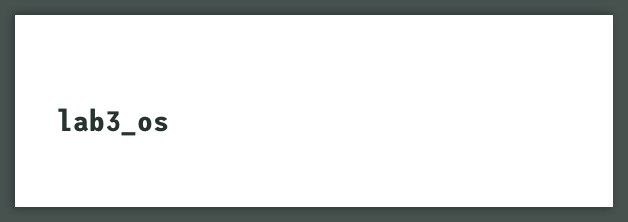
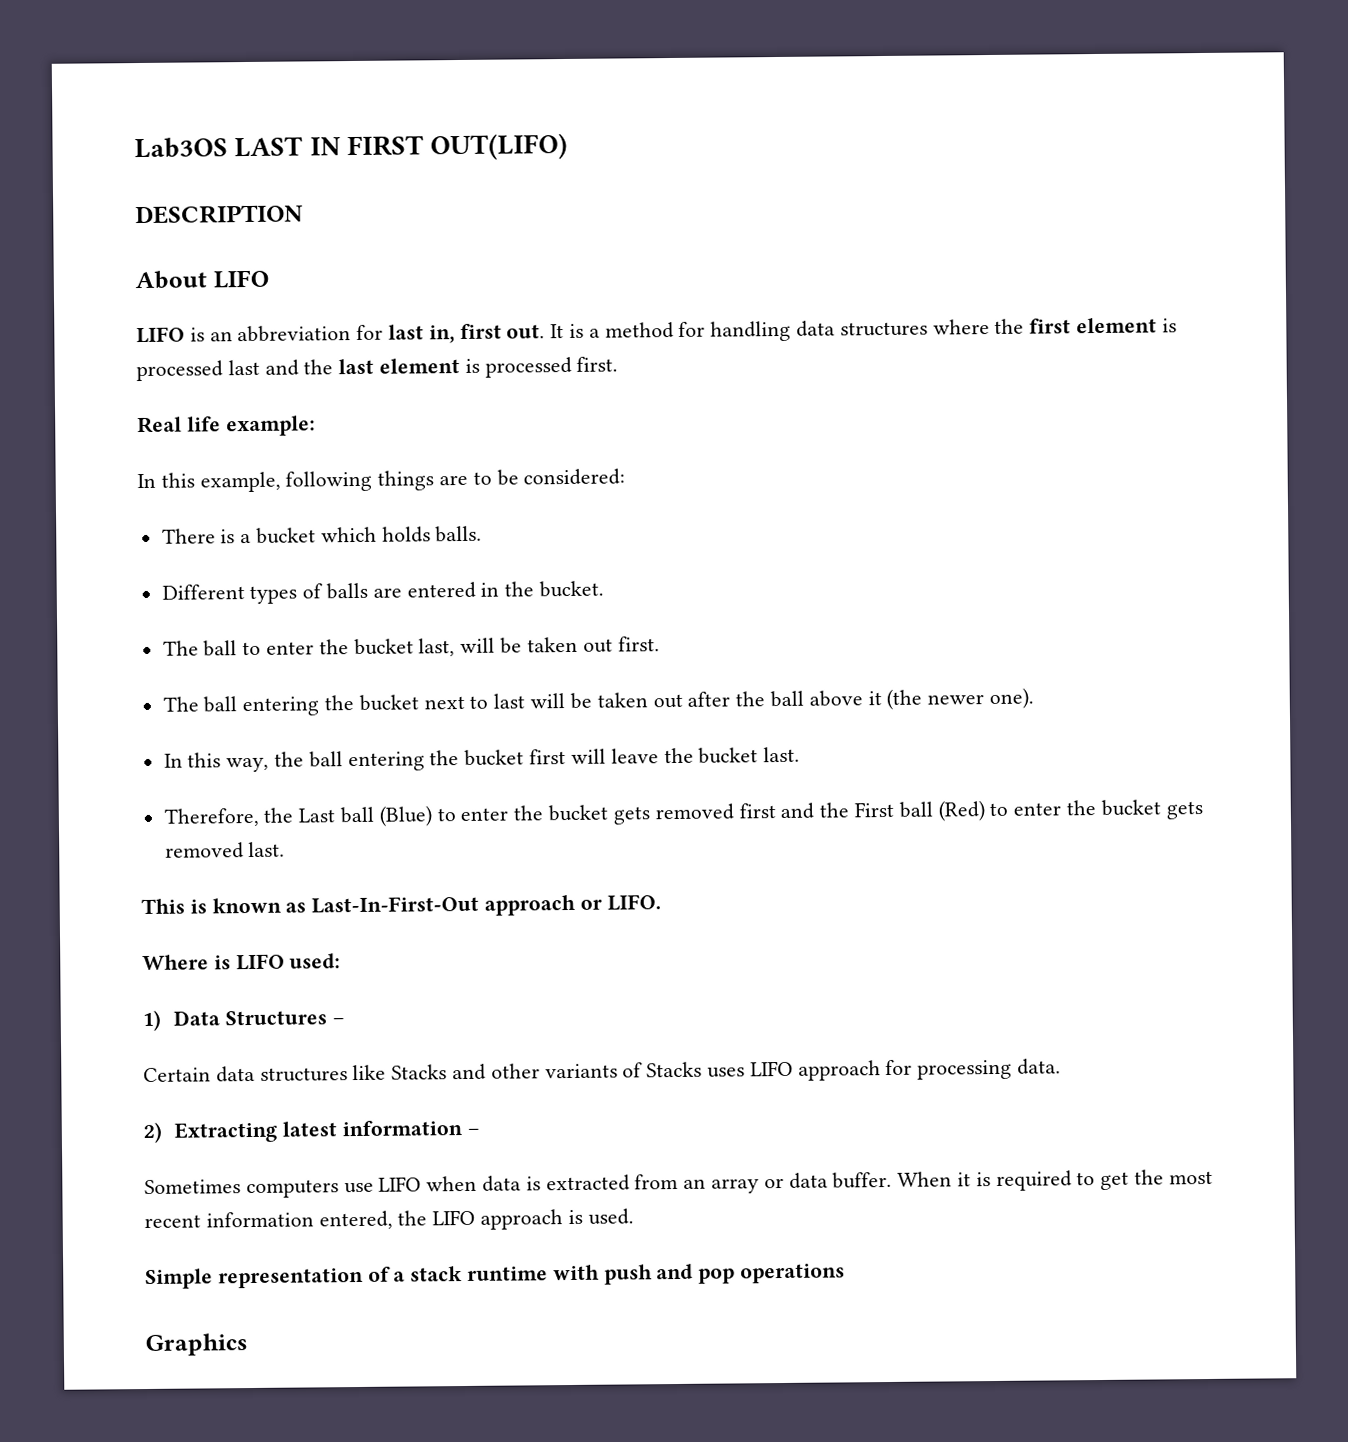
[57,108,169,136] lab3_os -> [134,132,569,161] [135,204,304,225] [135,269,269,290] [136,317,1177,344] [136,356,619,382] [137,415,316,437] [137,468,626,493] [161,525,483,544] [161,580,605,604] [162,636,660,657] [162,687,1034,717] [163,746,801,773] [163,799,1203,827] [164,841,286,859] [141,894,661,916] [142,953,342,971] [142,1009,345,1032] [143,1058,1062,1083] [143,1120,480,1144] [144,1169,1213,1199] [144,1208,634,1230] [145,1263,846,1290] [145,1333,248,1357] Lab3OS LAST IN FIRST OUT(LIFO) // DESCRIPTION // About LIFO // LIFO is an abbreviation for last in, first out. It is a method for handling data structures where the first element is processed last and the last element is processed first. // Real life example: // In this example, following things are to be considered: // There is a bucket which holds balls. // Different types of balls are entered in the bucket. // The ball to enter the bucket last, will be taken out first. // The ball entering the bucket next to last will be taken out after the ball above it (the newer one). // In this way, the ball entering the bucket first will leave the bucket last. // Therefore, the Last ball (Blue) to enter the bucket gets removed first and the First ball (Red) to enter the bucket gets removed last. // This is known as Last-In-First-Out approach or LIFO. // Where is LIFO used: // 1) Data Structures – // Certain data structures like Stacks and other variants of Stacks uses LIFO approach for processing data. // 2) Extracting latest information – // Sometimes computers use LIFO when data is extracted from an array or data buffer. When it is required to get the most recent information entered, the LIFO approach is used. // Simple representation of a stack runtime with push and pop operations // Graphics

